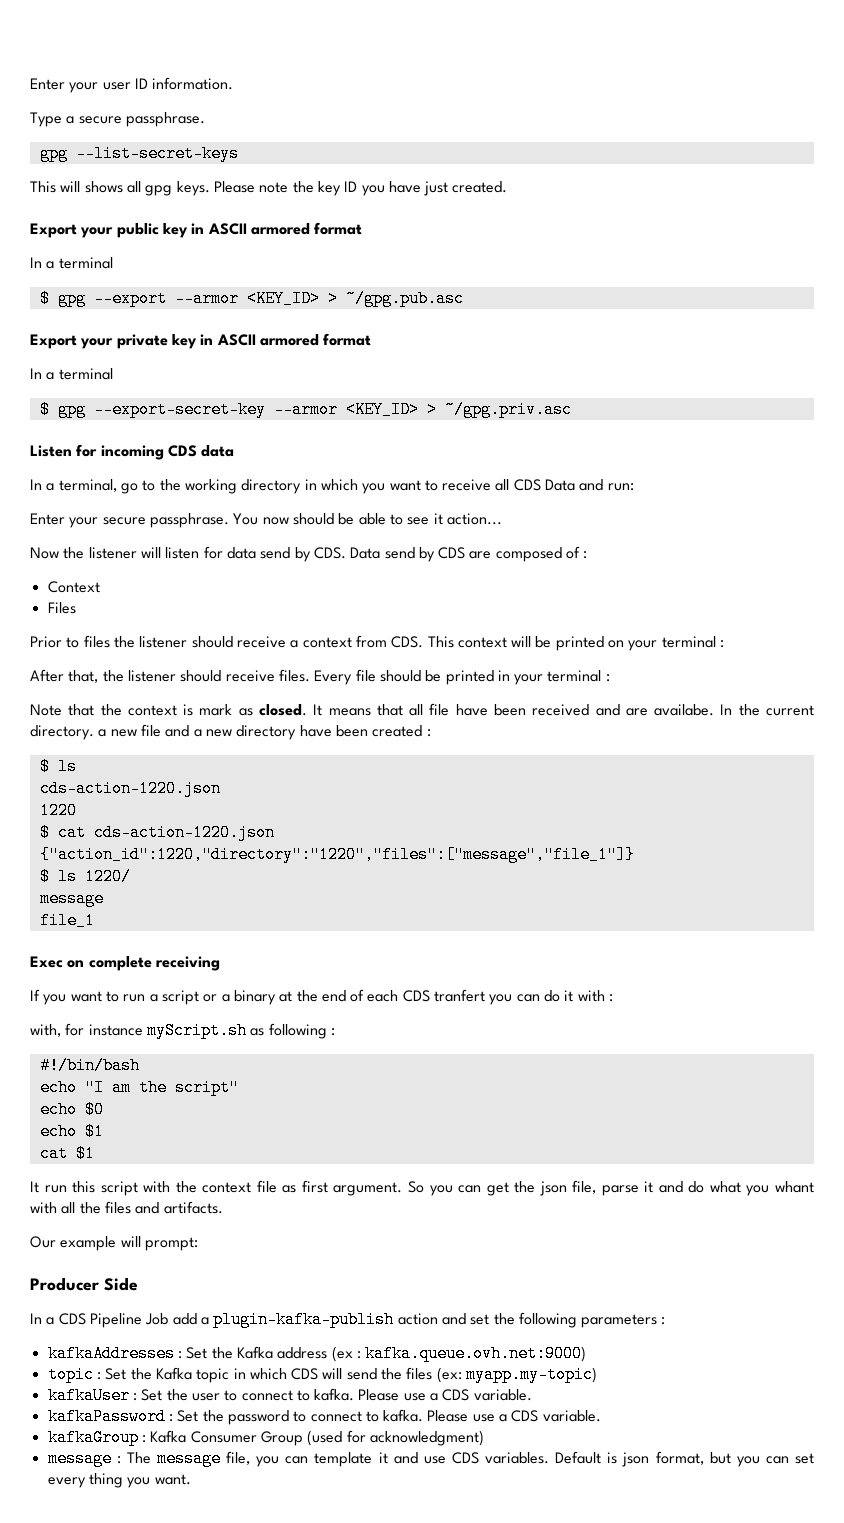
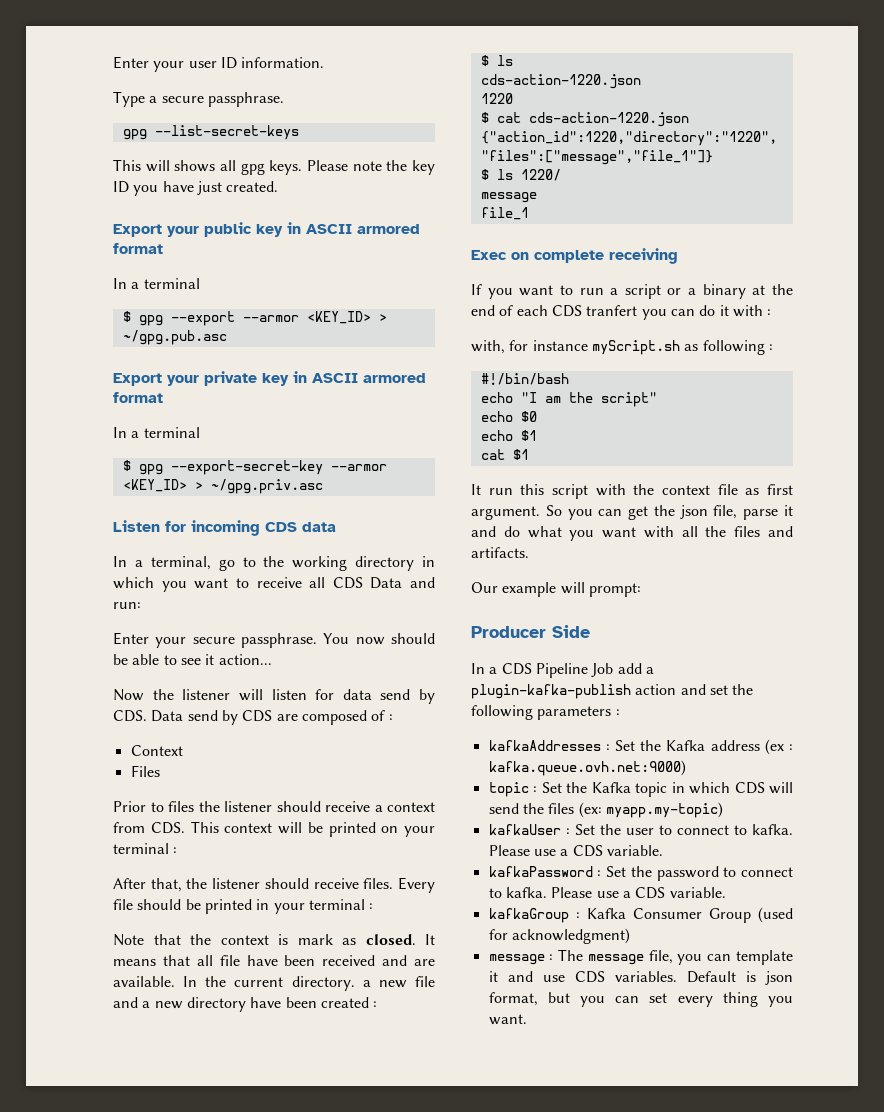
[654,704,715,716] availabe. -> [113,976,175,987] available.
[774,1181,814,1193] whant -> [602,527,637,538] want

